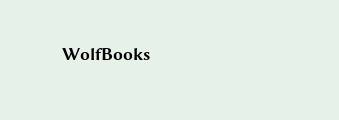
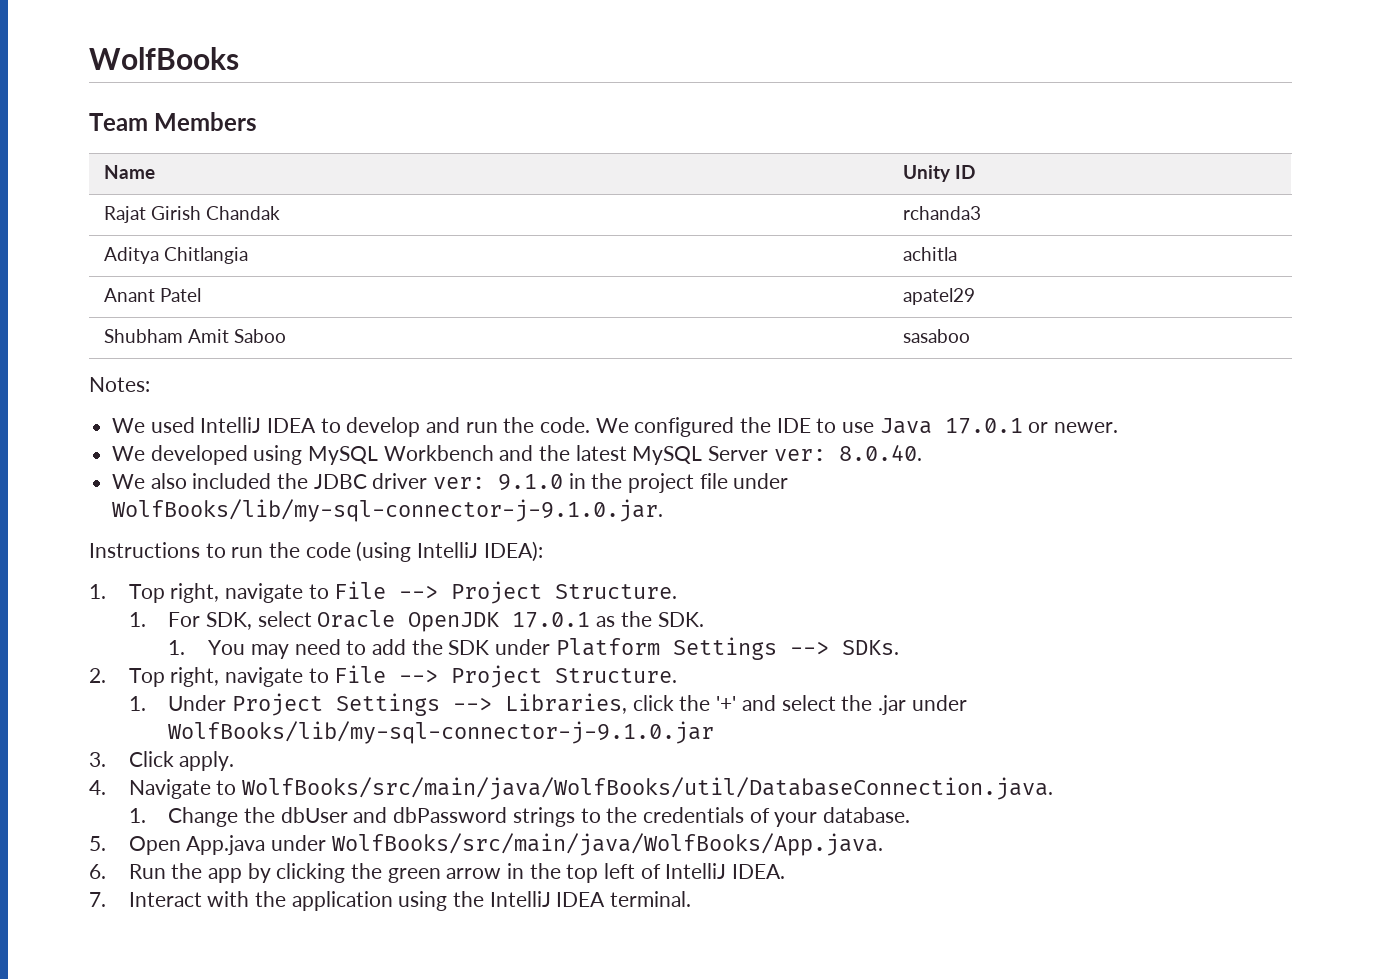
(150, 54) none -> [89,112,258,131] [103,165,155,179] [902,165,976,182] [103,206,281,223] [902,206,981,220] [103,247,249,264] [902,247,957,261] [103,288,202,302] [902,288,975,305] [103,329,287,343] [902,329,970,343] [89,377,150,392] [112,417,1119,437] [112,445,922,465] [112,473,789,493] [112,499,664,522] [89,541,543,562] [89,581,678,604] [128,610,704,632] [168,637,899,660] [89,665,678,688] [128,693,967,716] [168,721,715,744] [89,751,235,771] [89,777,1054,800] [128,807,910,827] [89,833,883,856] [89,863,786,883] [89,891,692,911] // Team Members // Name | Unity ID // Rajat Girish Chandak | rchanda3 // Aditya Chitlangia | achitla // Anant Patel | apatel29 // Shubham Amit Saboo | sasaboo // Notes: // We used IntelliJ IDEA to develop and run the code. We configured the IDE to use Java 17.0.1 or newer. // We developed using MySQL Workbench and the latest MySQL Server ver: 8.0.40. // We also included the JDBC driver ver: 9.1.0 in the project file under WolfBooks/lib/my-sql-connector-j-9.1.0.jar. // Instructions to run the code (using IntelliJ IDEA): // 1. Top right, navigate to File --> Project Structure. // 1. For SDK, select Oracle OpenJDK 17.0.1 as the SDK. // 1. You may need to add the SDK under Platform Settings --> SDKs. // 2. Top right, navigate to File --> Project Structure. // 1. Under Project Settings --> Libraries, click the '+' and select the .jar under WolfBooks/lib/my-sql-connector-j-9.1.0.jar // 3. Click apply. // 4. Navigate to WolfBooks/src/main/java/WolfBooks/util/DatabaseConnection.java. // 1. Change the dbUser and dbPassword strings to the credentials of your database. // 5. Open App.java under WolfBooks/src/main/java/WolfBooks/App.java. // 6. Run the app by clicking the green arrow in the top left of IntelliJ IDEA. // 7. Interact with the application using the IntelliJ IDEA terminal.

